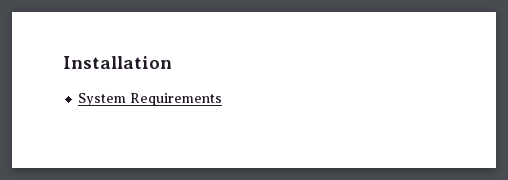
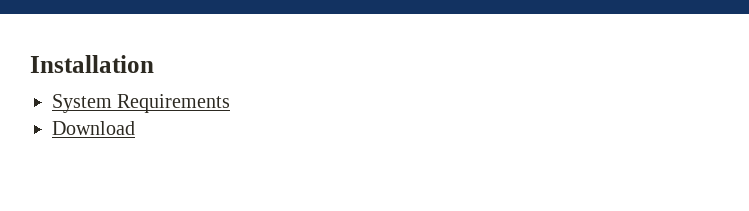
(223, 99) none -> [52,121,135,135] // Download

